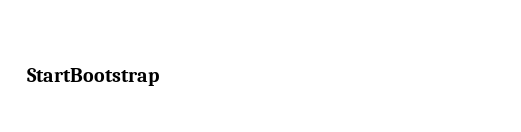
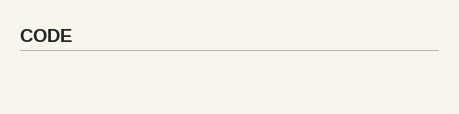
[27,68,159,86] StartBootstrap -> [20,29,72,42] CODE

